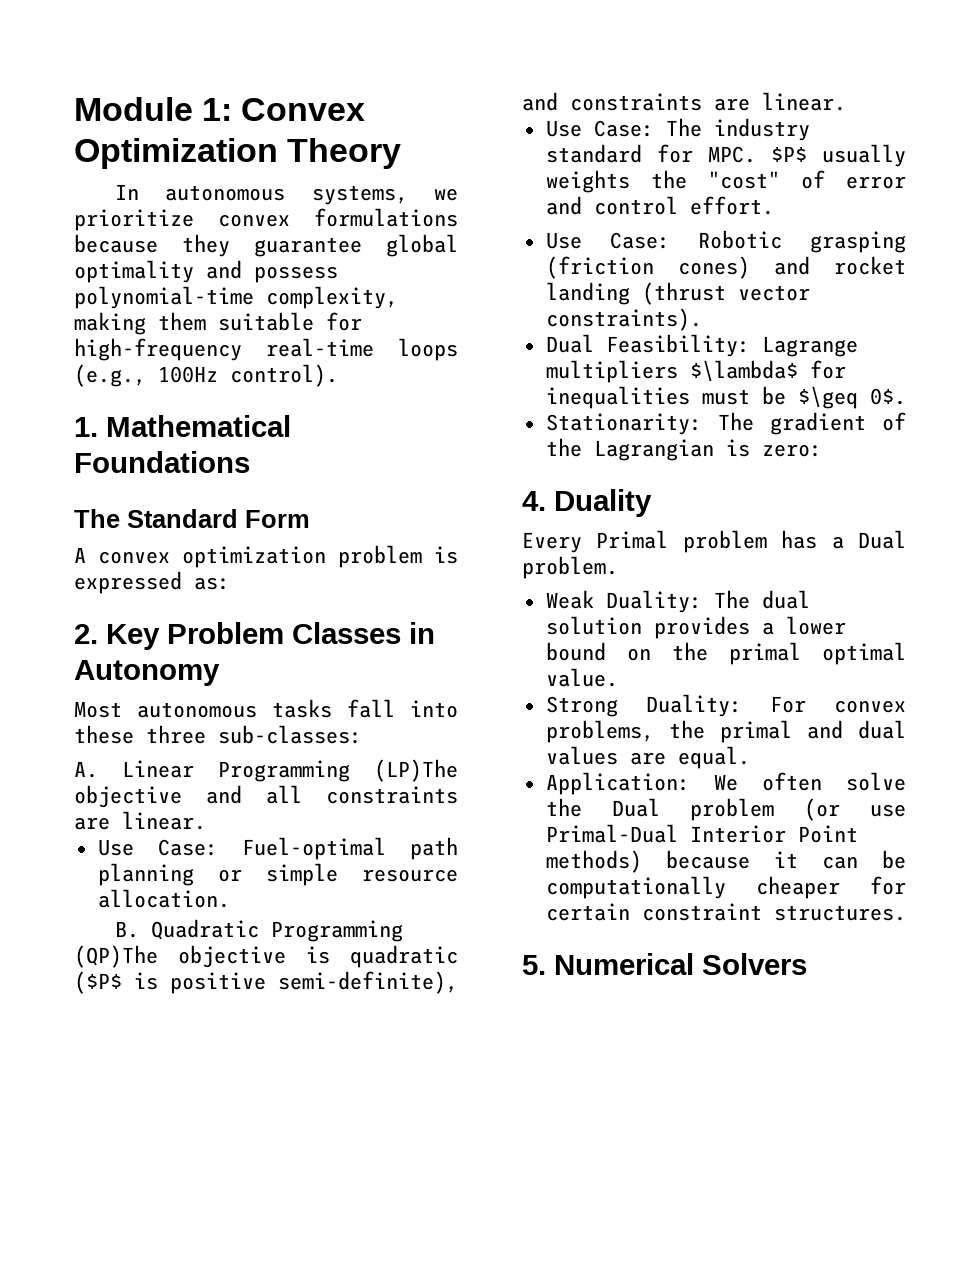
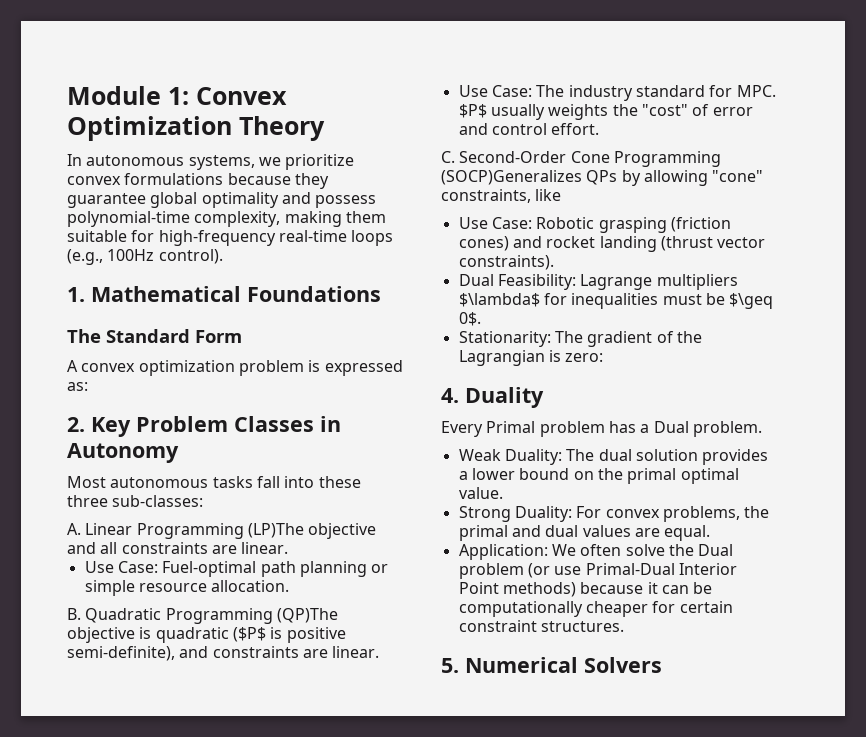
(774, 205) none -> [441,151,721,167] [441,170,764,186] [441,189,562,203] // C. Second-Order Cone Programming (SOCP)Generalizes QPs by allowing "cone" constraints, like

